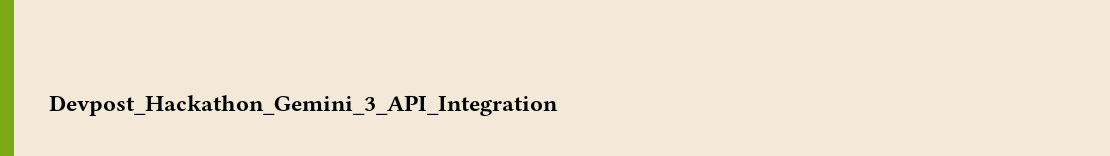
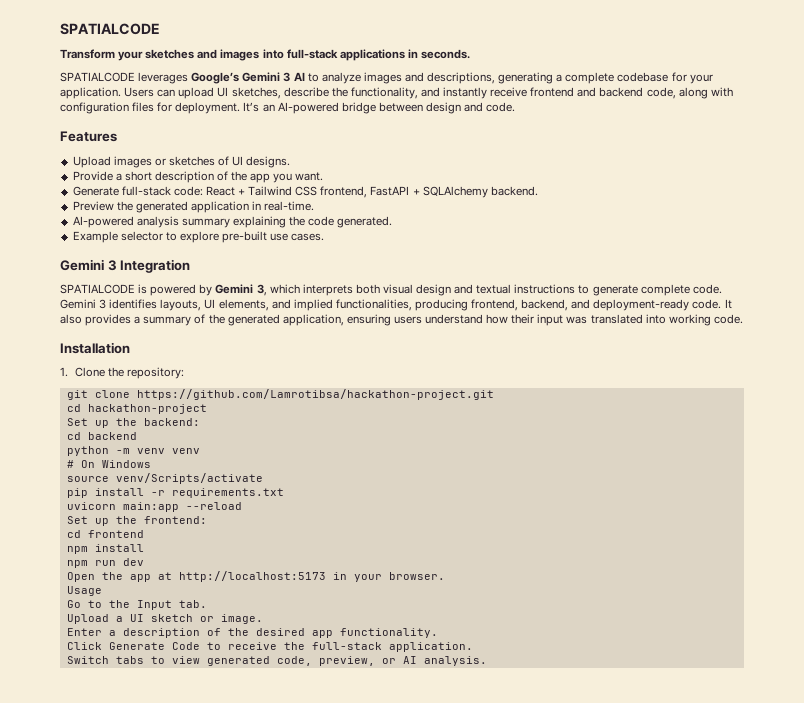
[49,95,558,116] Devpost_Hackathon_Gemini_3_API_Integration -> [60,23,160,35] [60,49,470,61] [60,72,713,84] [60,87,733,99] [60,102,516,114] [60,131,117,142] [72,156,291,168] [72,171,324,183] [72,186,538,198] [72,201,315,213] [72,216,393,228] [72,231,325,243] [60,259,191,273] [60,284,722,296] [60,299,732,311] [60,314,743,326] [60,342,130,354] [60,367,184,379] [66,389,494,400] [66,404,207,414] [66,418,200,428] [66,432,137,440] [66,446,200,456] [66,460,151,468] [66,473,263,484] [66,488,284,498] [66,502,242,512] [66,516,207,526] [66,530,144,538] [66,544,144,554] [66,558,144,568] [66,571,445,582] [66,586,102,596] [66,600,207,610] [66,614,263,624] [66,628,438,638] [66,642,473,652] [66,656,487,666] SPATIALCODE // Transform your sketches and images into full-stack applications in seconds. // SPATIALCODE leverages Google’s Gemini 3 AI to analyze images and descriptions, generating a complete codebase for your application. Users can upload UI sketches, describe the functionality, and instantly receive frontend and backend code, along with configuration files for deployment. It’s an AI-powered bridge between design and code. // Features // Upload images or sketches of UI designs. // Provide a short description of the app you want. // Generate full-stack code: React + Tailwind CSS frontend, FastAPI + SQLAlchemy backend. // Preview the generated application in real-time. // AI-powered analysis summary explaining the code generated. // Example selector to explore pre-built use cases. // Gemini 3 Integration // SPATIALCODE is powered by Gemini 3, which interprets both visual design and textual instructions to generate complete code. Gemini 3 identifies layouts, UI elements, and implied functionalities, producing frontend, backend, and deployment-ready code. It also provides a summary of the generated application, ensuring users understand how their input was translated into working code. // Installation // 1. Clone the repository: // git clone https://github.com/Lamrotibsa/hackathon-project.git // cd hackathon-project // Set up the backend: // cd backend // python -m venv venv // # On Windows // source venv/Scripts/activate // pip install -r requirements.txt // uvicorn main:app --reload // Set up the frontend: // cd frontend // npm install // npm run dev // Open the app at http://localhost:5173 in your browser. // Usage // Go to the Input tab. // Upload a UI sketch or image. // Enter a description of the desired app functionality. // Click Generate Code to receive the full-stack application. // Switch tabs to view generated code, preview, or AI analysis.

